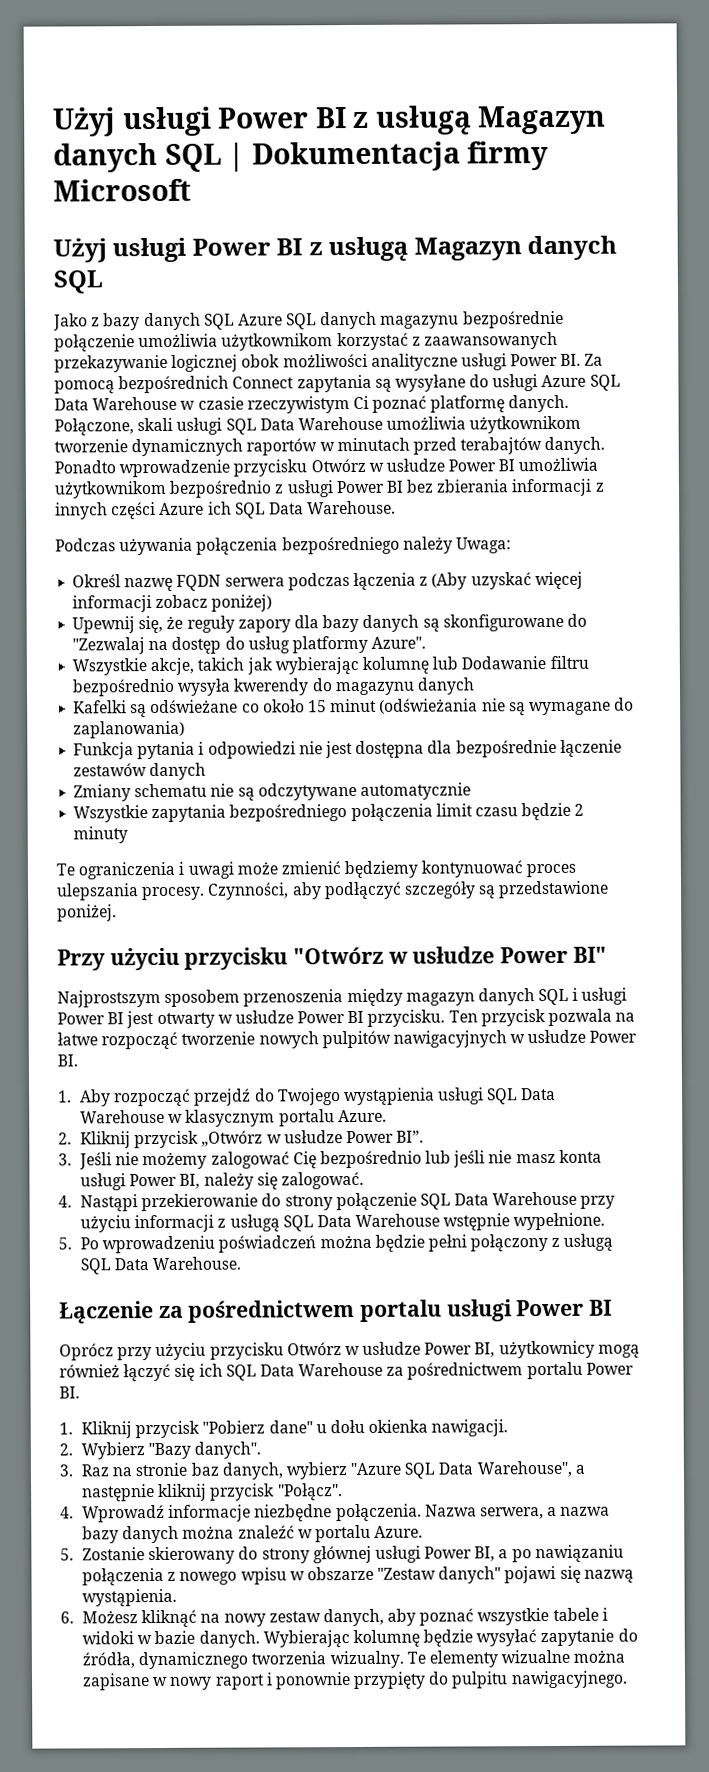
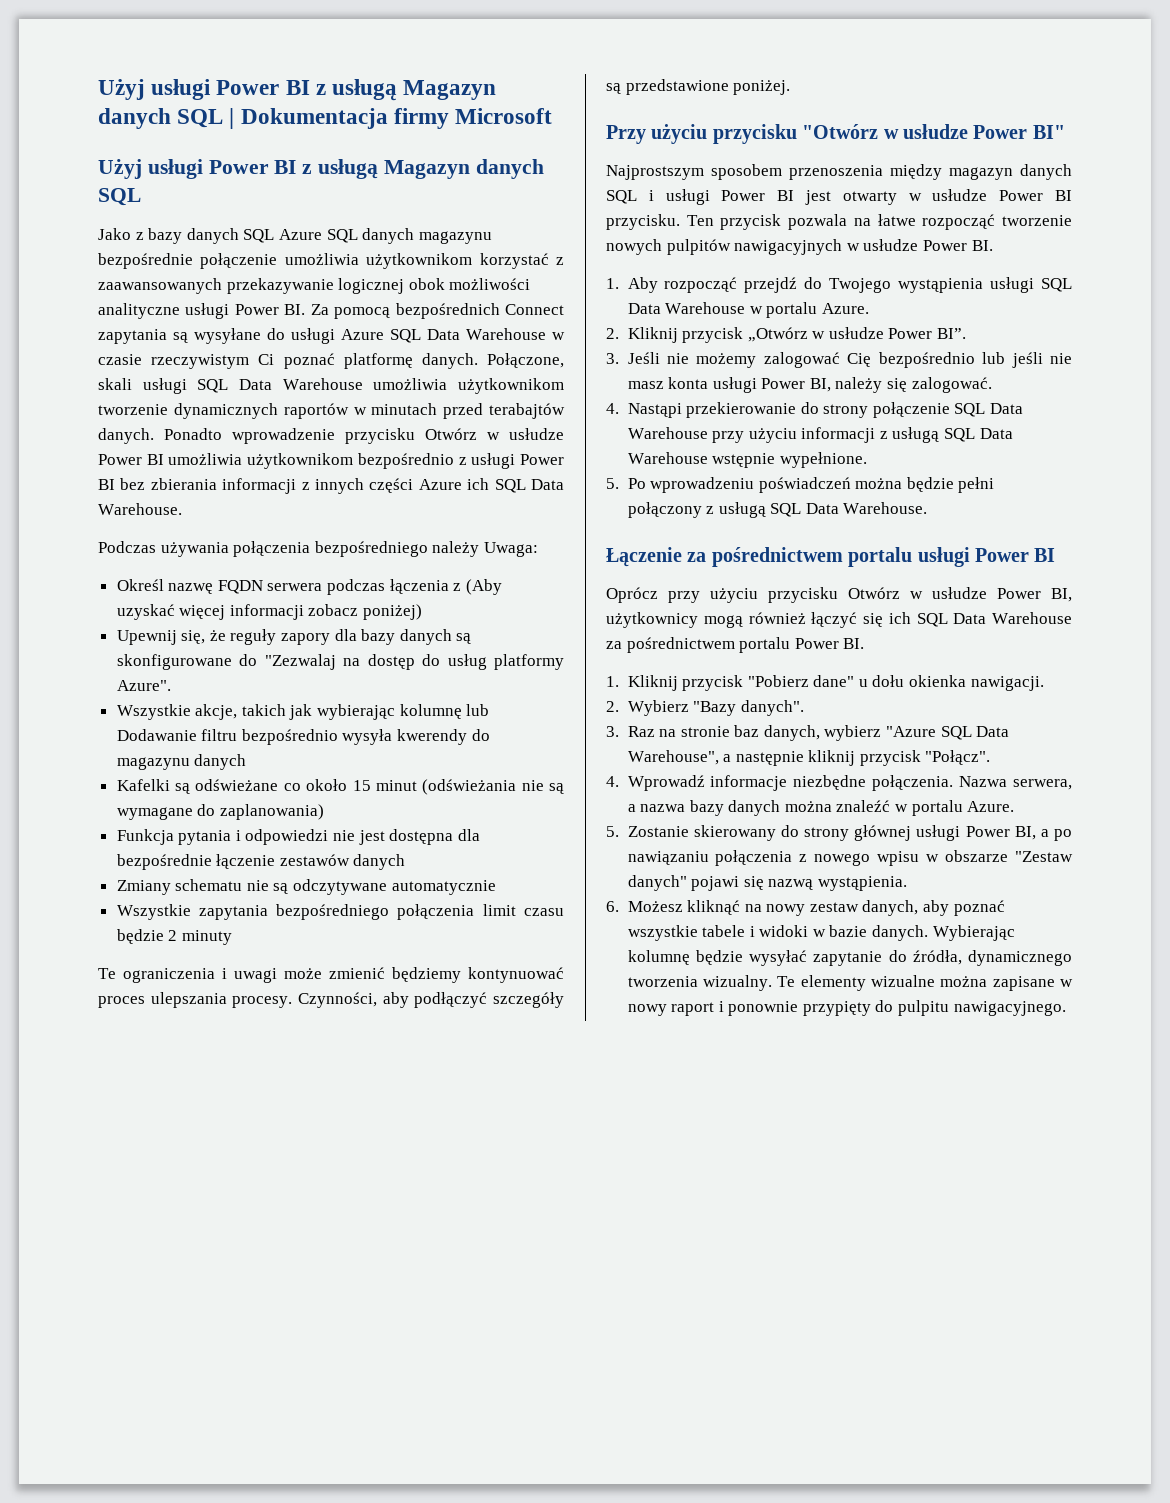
[185,1109,276,1127] klasycznym -> (763, 310) none

